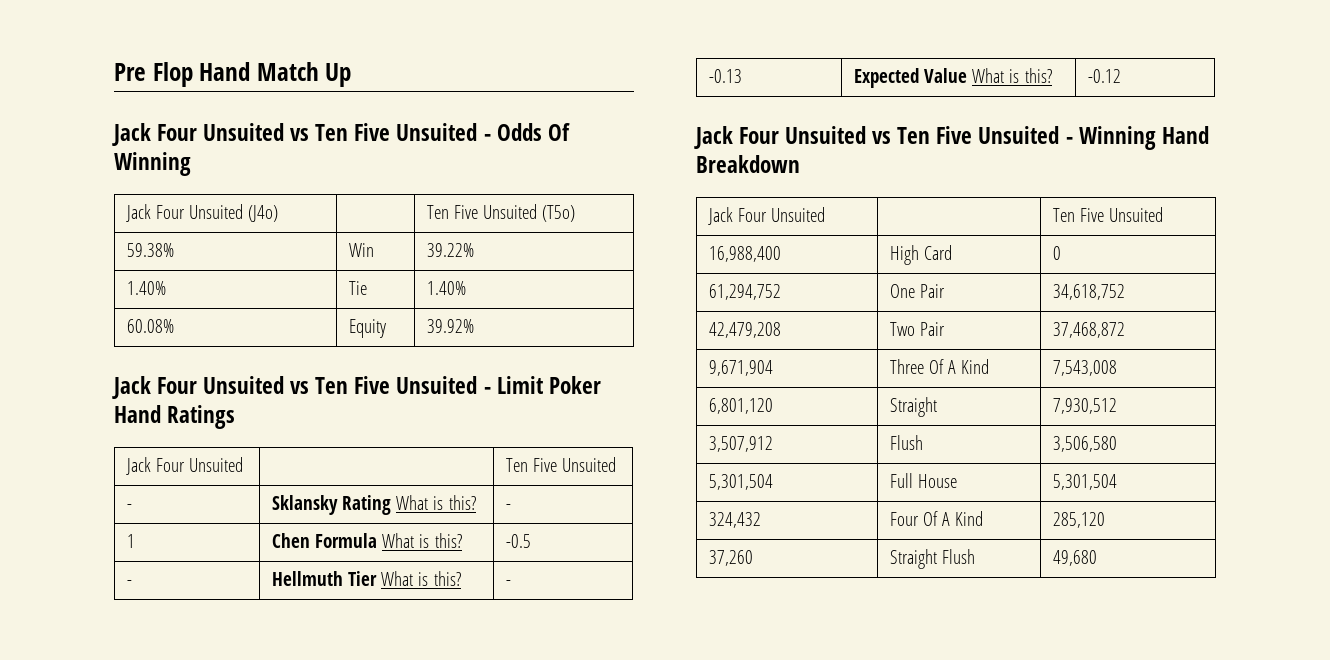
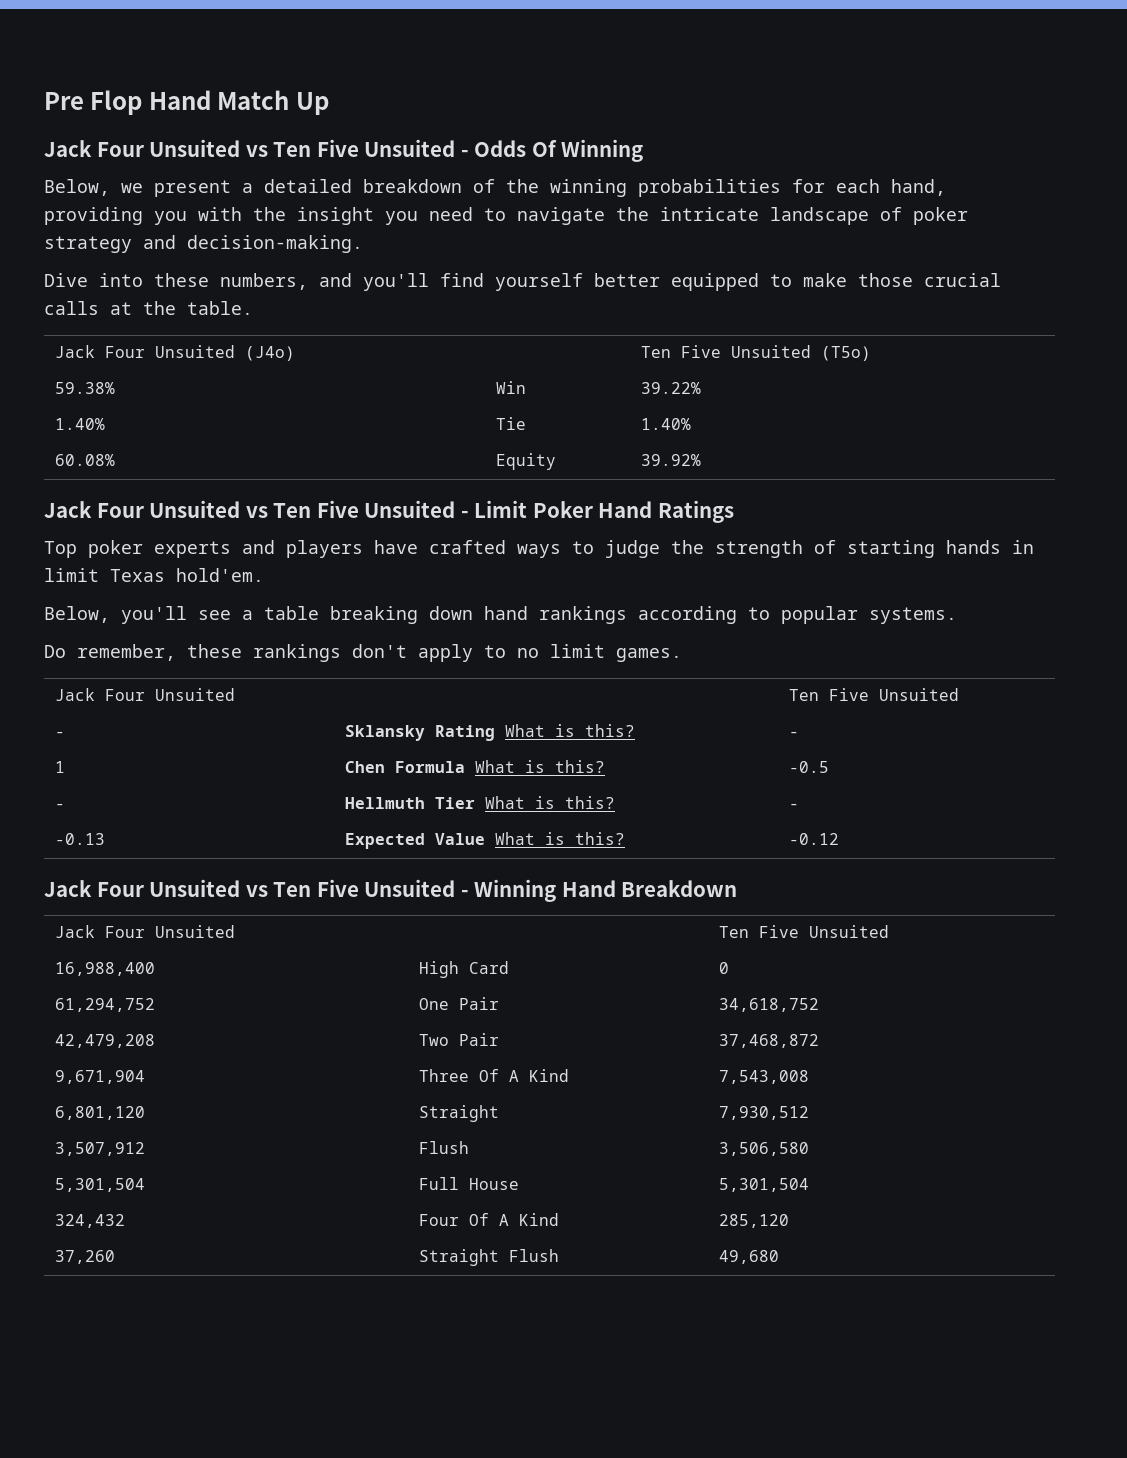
(191, 164) none -> [44,179,946,197] [44,207,968,225] [44,235,363,253] [44,273,1001,291] [44,301,253,315] // Below, we present a detailed breakdown of the winning probabilities for each hand, providing you with the insight you need to navigate the intricate landscape of poker strategy and decision-making. // Dive into these numbers, and you'll find yourself better equipped to make those crucial calls at the table.
(236, 417) none -> [44,540,1034,558] [44,568,264,582] [44,606,957,624] [44,644,682,662] // Top poker experts and players have crafted ways to judge the strength of starting hands in limit Texas hold'em. // Below, you'll see a table breaking down hand rankings according to popular systems. // Do remember, these rankings don't apply to no limit games.

